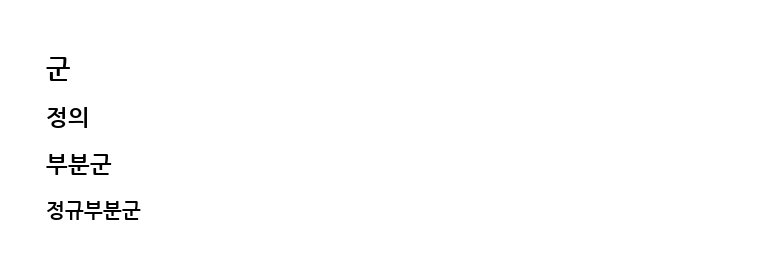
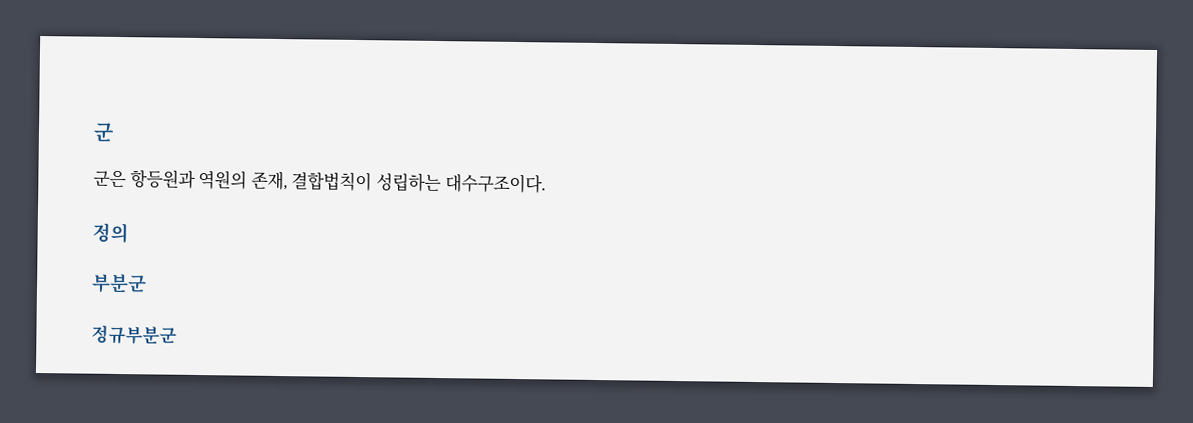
(70, 69) none -> [93,169,546,194] // 군은 항등원과 역원의 존재, 결합법칙이 성립하는 대수구조이다.

